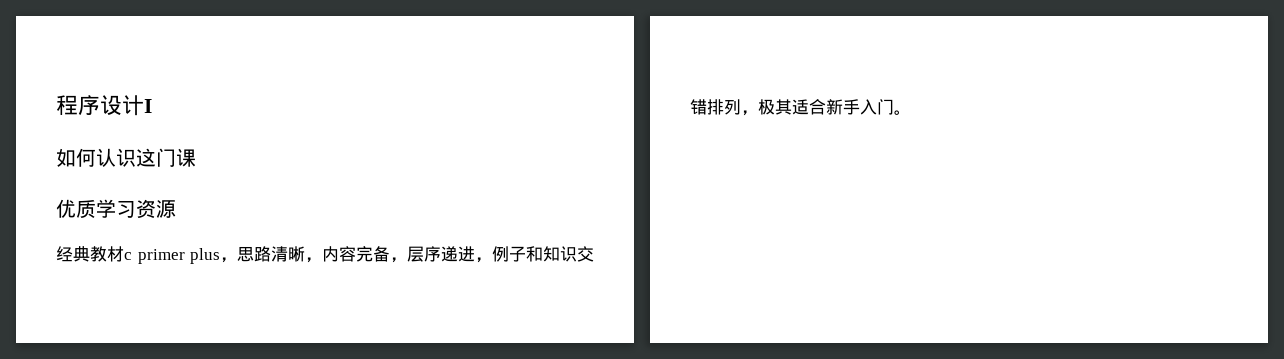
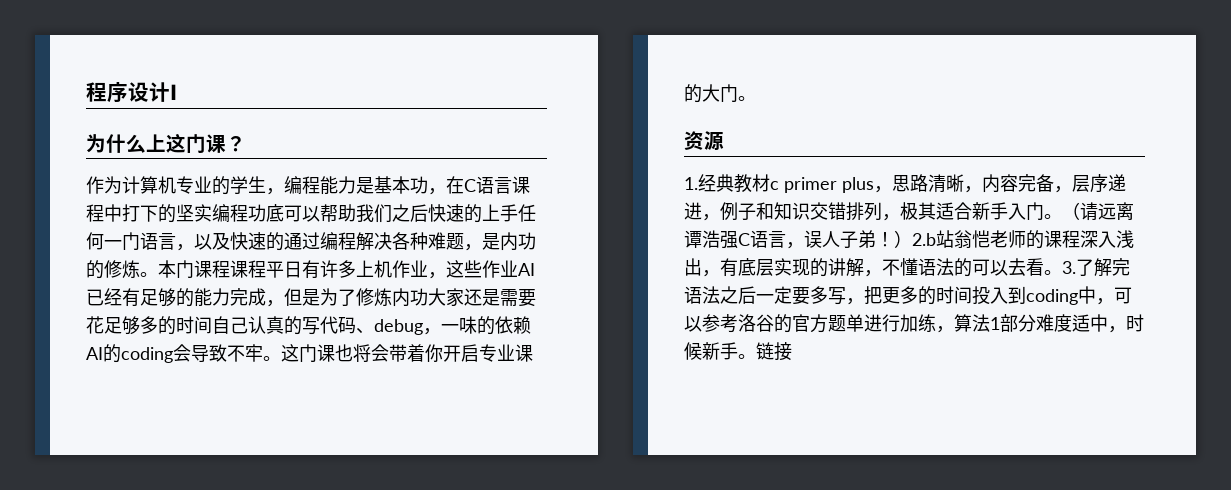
[56,148,196,167] [56,199,136,218] 如何认识这门课 // 优质学习 -> [86,133,246,153] [86,176,530,195] [86,204,536,223] [86,232,536,251] [86,260,535,279] [86,288,536,307] [86,316,531,335] [86,344,533,363] [684,84,756,103] 为什么上这门课？ // 作为计算机专业的学生，编程能力是基本功，在C语言课程中打下的坚实编程功底可以帮助我们之后快速的上手任何一门语言，以及快速的通过编程解决各种难题，是内功的修炼。本门课程课程平日有许多上机作业，这些作业AI已经有足够的能力完成，但是为了修炼内功大家还是需要花足够多的时间自己认真的写代码、debug，一味的依赖AI的coding会导致不牢。这门课也将会带着你开启专业课的大门。 //
(176, 209) none -> [684,177,698,190] 1.
(911, 112) none -> [1062,202,1134,221] [684,230,1134,249] [684,258,1130,277] [684,286,1132,305] [684,314,1144,333] [684,342,792,361] （请远离谭浩强C语言，误人子弟！）2.b站翁恺老师的课程深入浅出，有底层实现的讲解，不懂语法的可以去看。3.了解完语法之后一定要多写，把更多的时间投入到coding中，可以参考洛谷的官方题单进行加练，算法1部分难度适中，时候新手。链接

